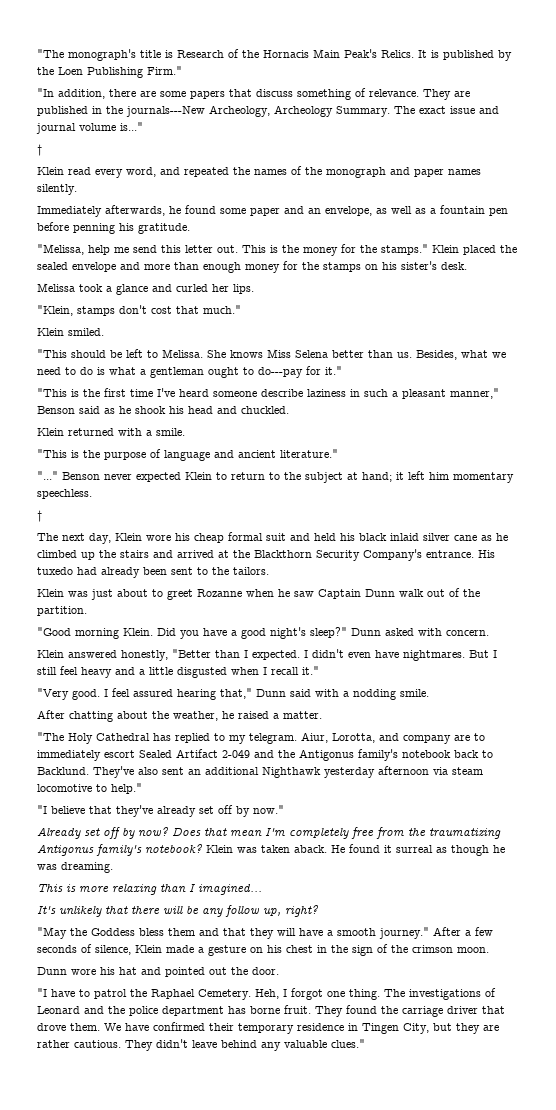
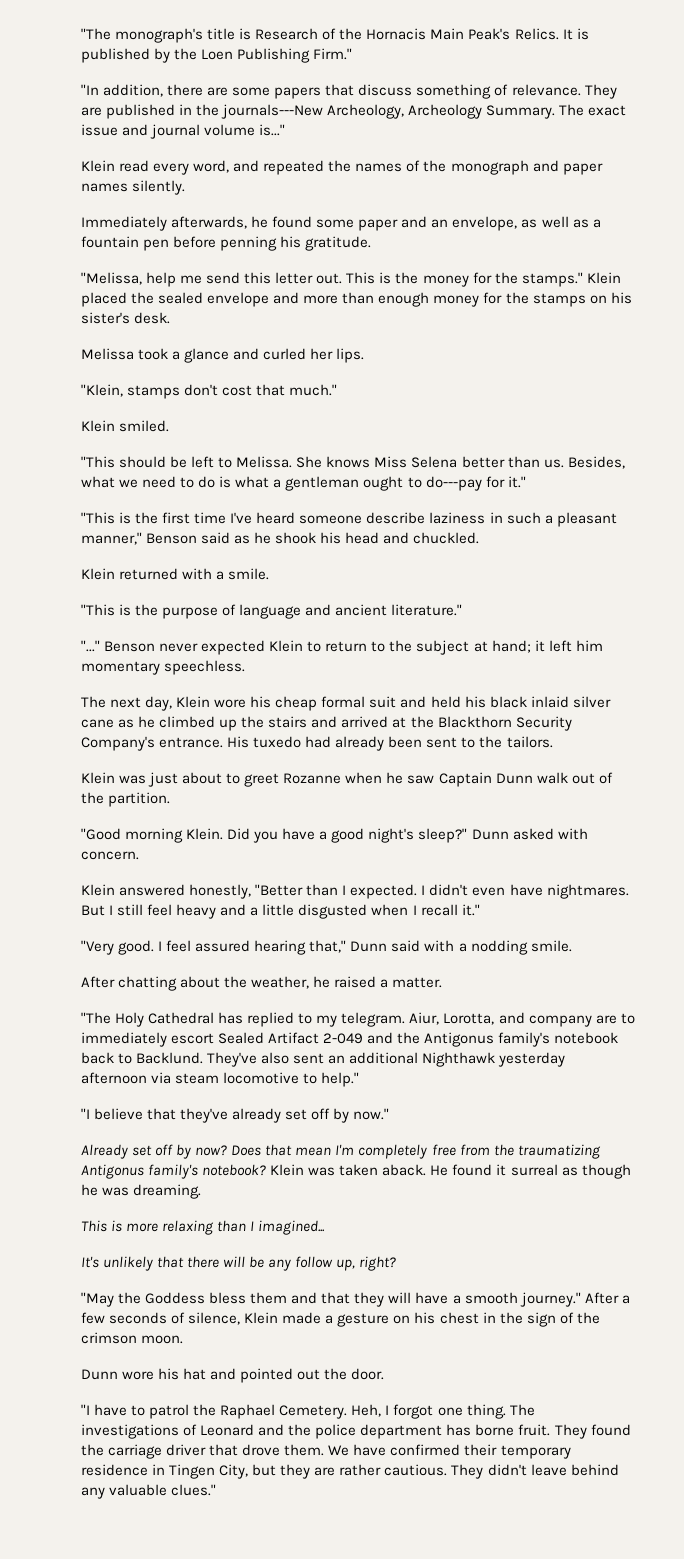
[37,144,42,156] // † -> (286, 130) none
[37,510,42,522] // † -> (246, 667) none

